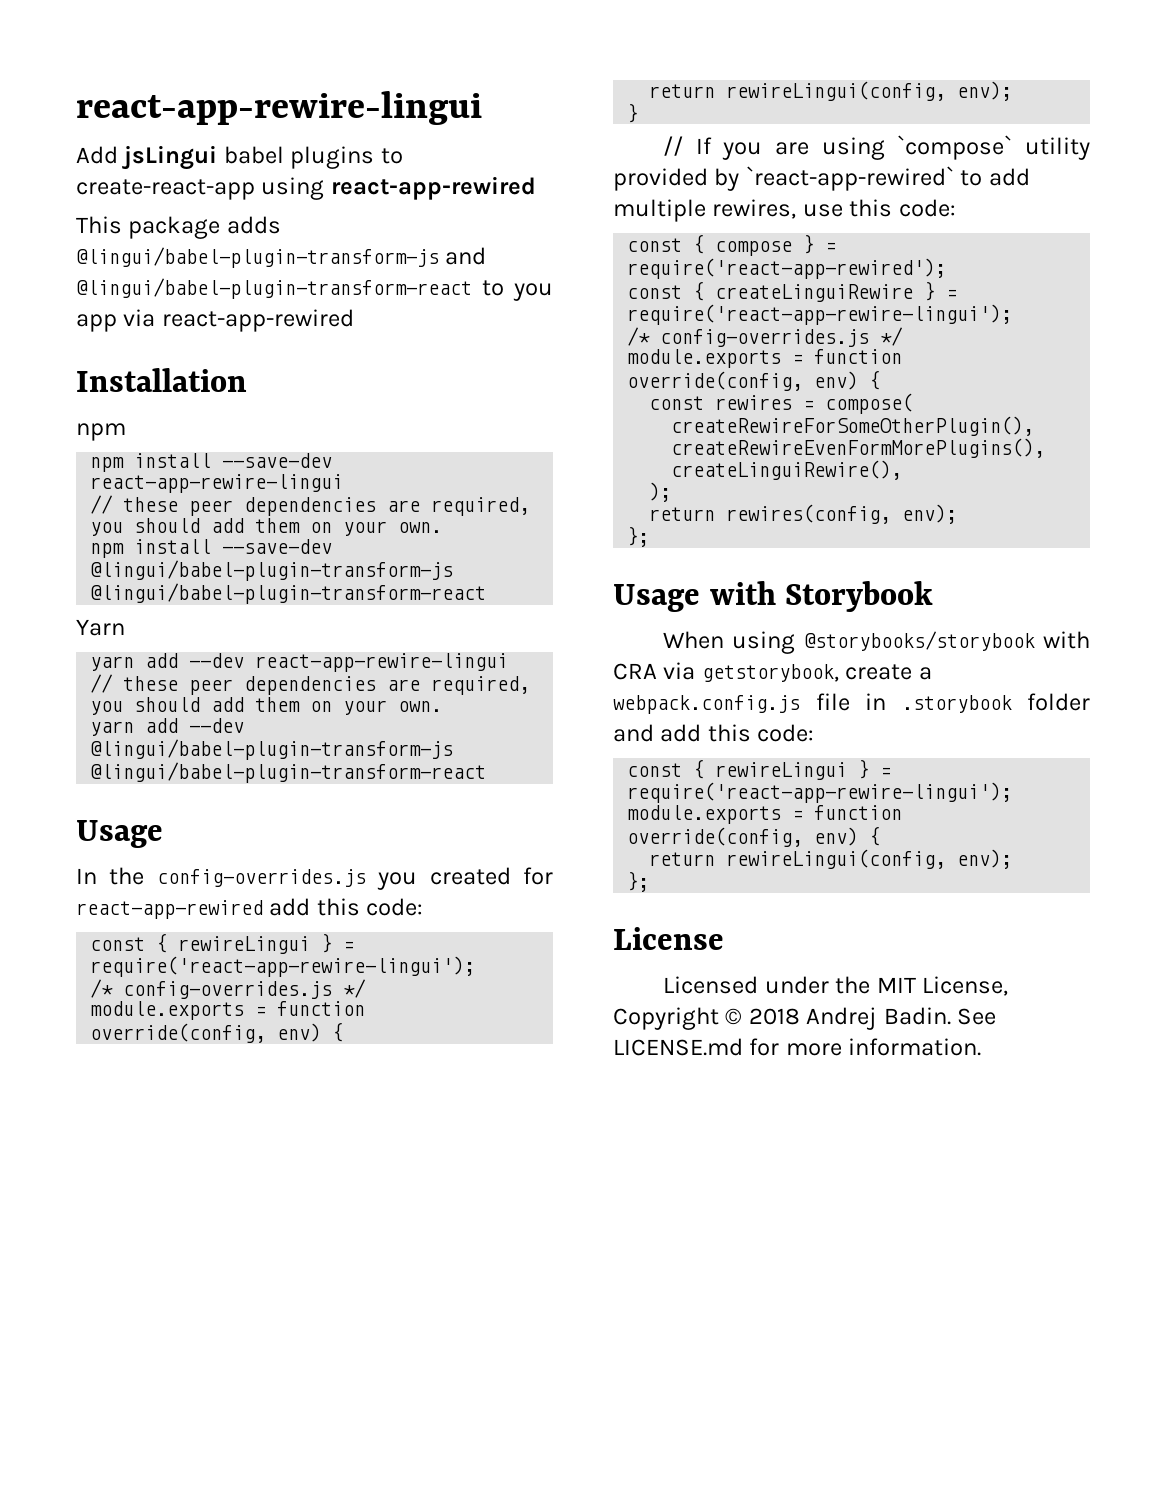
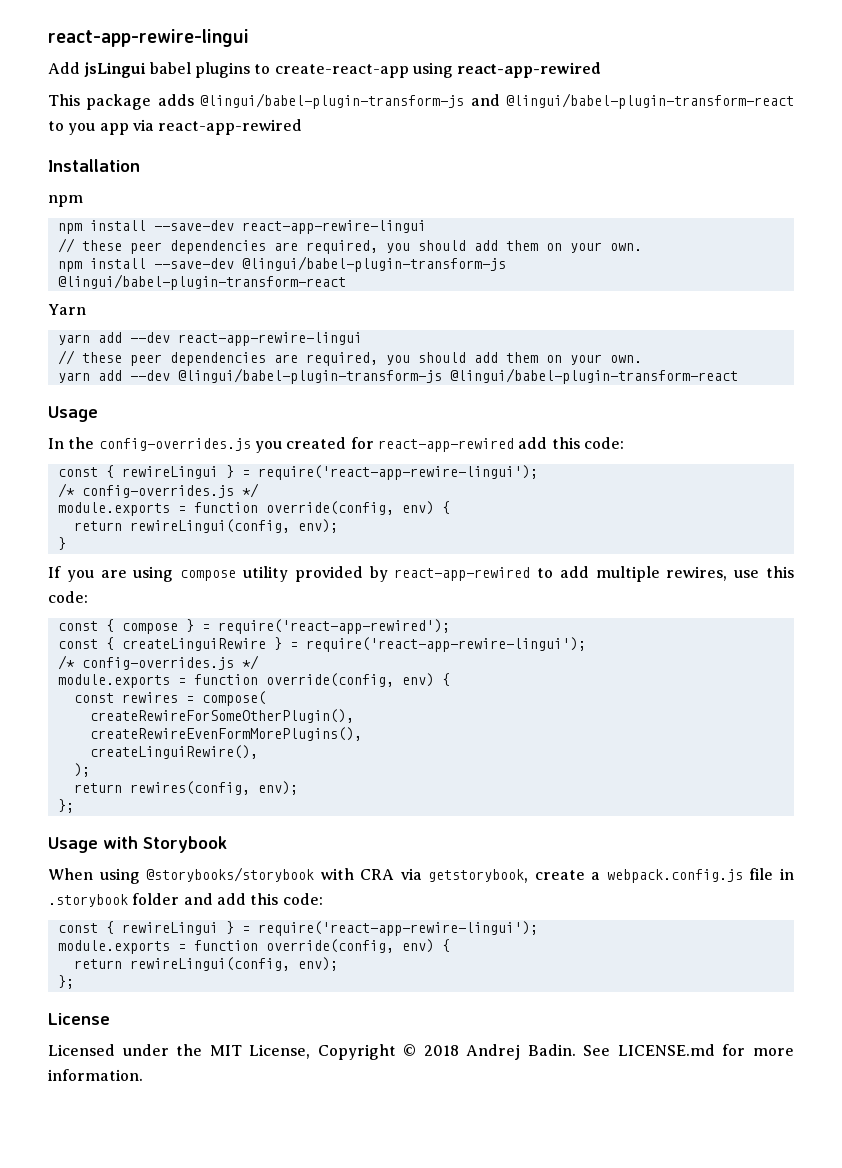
[663,136,684,156] // -> (66, 543) none
[897,135,1013,160] `compose` -> [180,570,237,581] compose
[745,166,954,191] `react-app-rewired` -> [394,567,531,581] react-app-rewired

